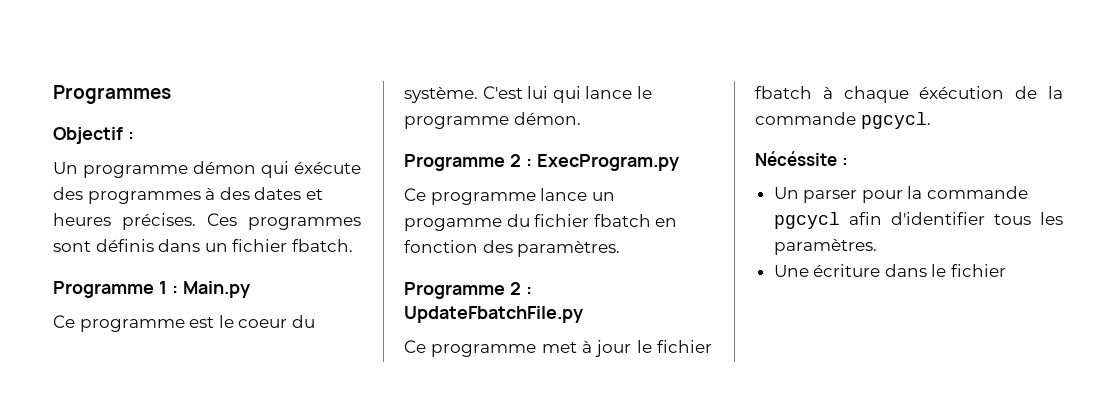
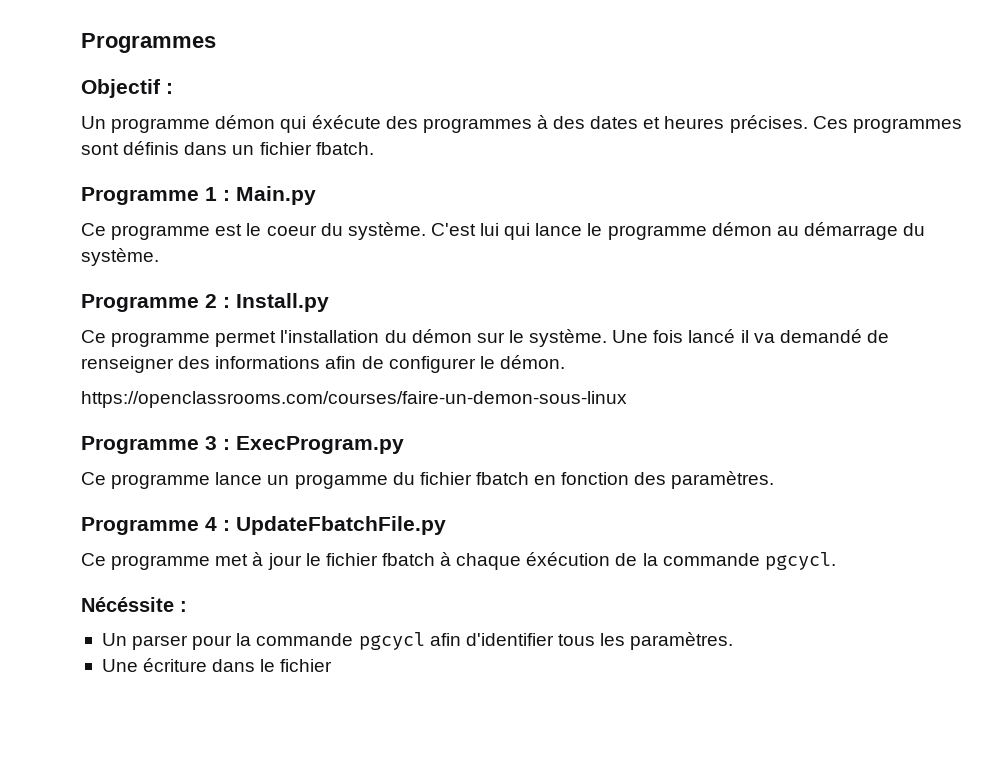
[513,112,581,125] [404,154,521,171] démon. // Programme 2 -> [711,222,926,240] [81,248,159,266] [81,293,329,312] [81,329,889,347] [81,355,565,373] [81,391,627,408] [81,436,217,454] démon au démarrage du système. // Programme 2 : Install.py // Ce programme permet l'installation du démon sur le système. Une fois lancé il va demandé de renseigner des informations afin de configurer le démon. // https://openclassrooms.com/courses/faire-un-demon-sous-linux // Programme 3
[509,282,521,295] 2 -> [205,517,217,531] 4

